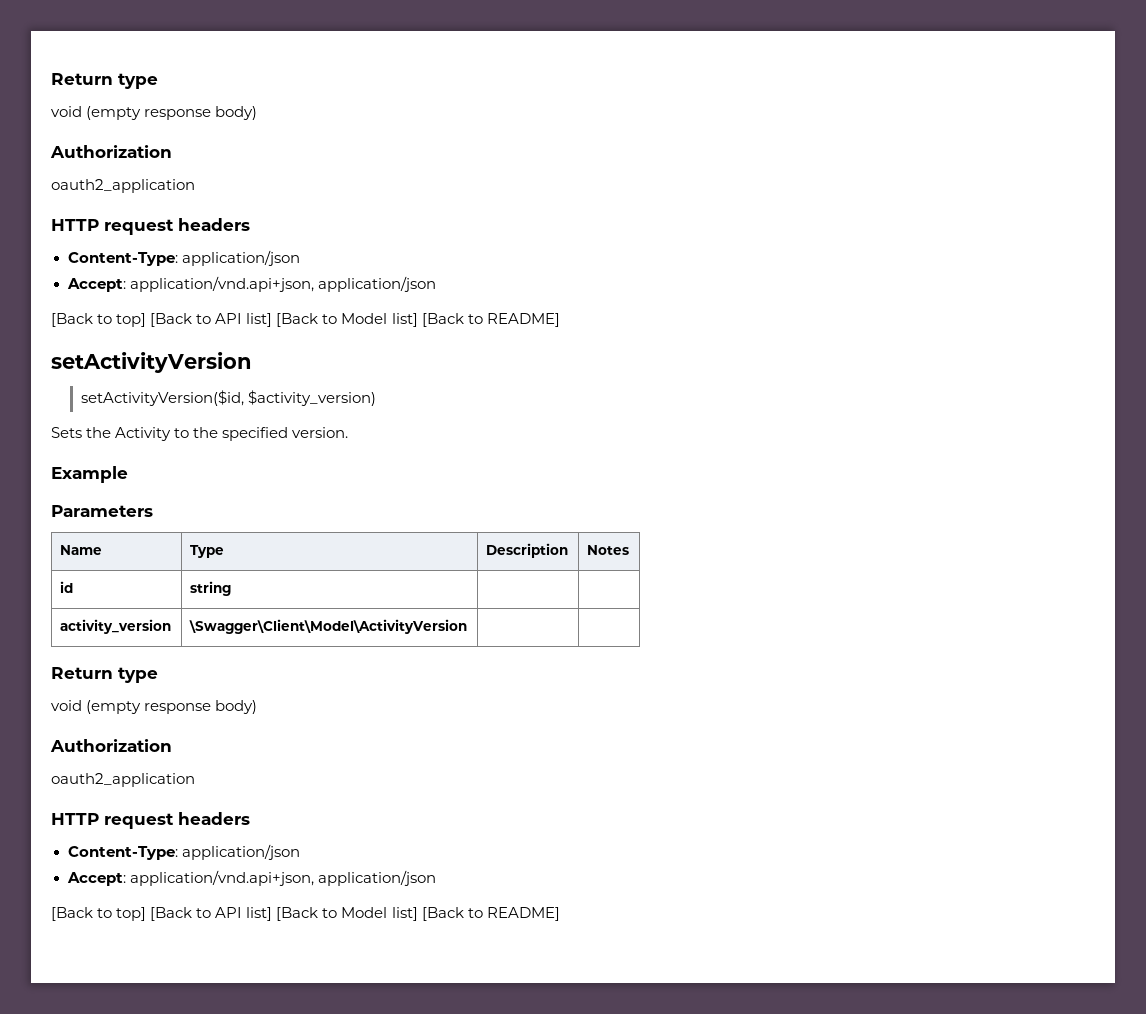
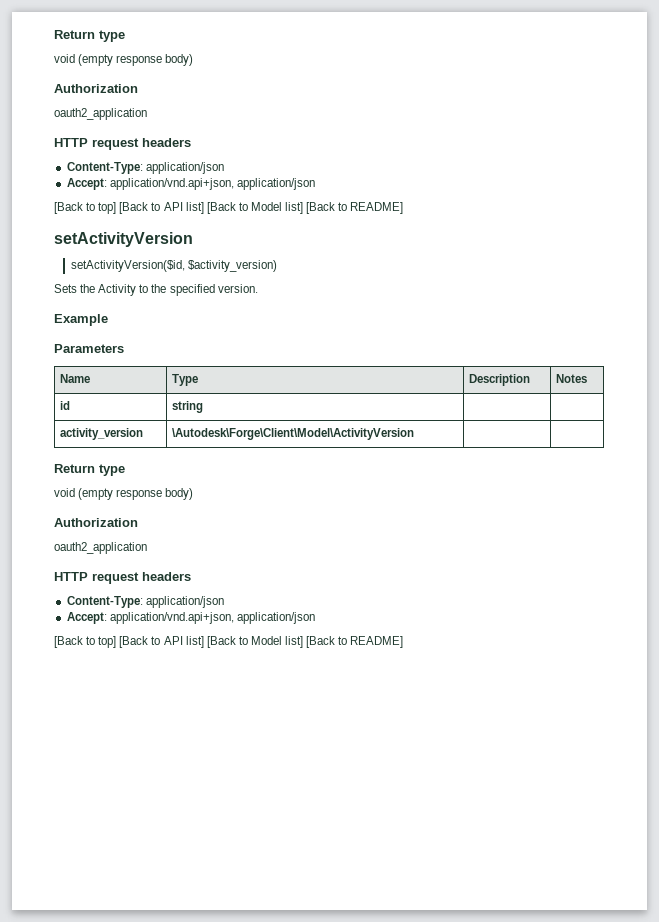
[189,619,468,634] \Swagger\Client\Model\ActivityVersion -> [172,428,415,440] \Autodesk\Forge\Client\Model\ActivityVersion

